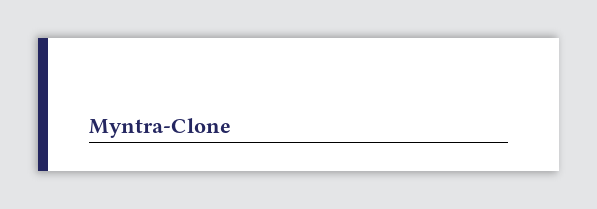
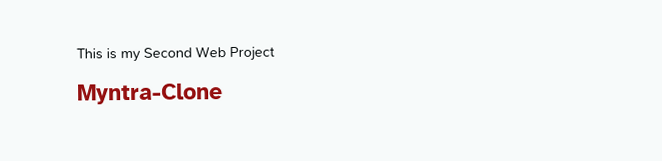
(89, 128) none -> [76,46,275,63] This is my Second Web Project //

